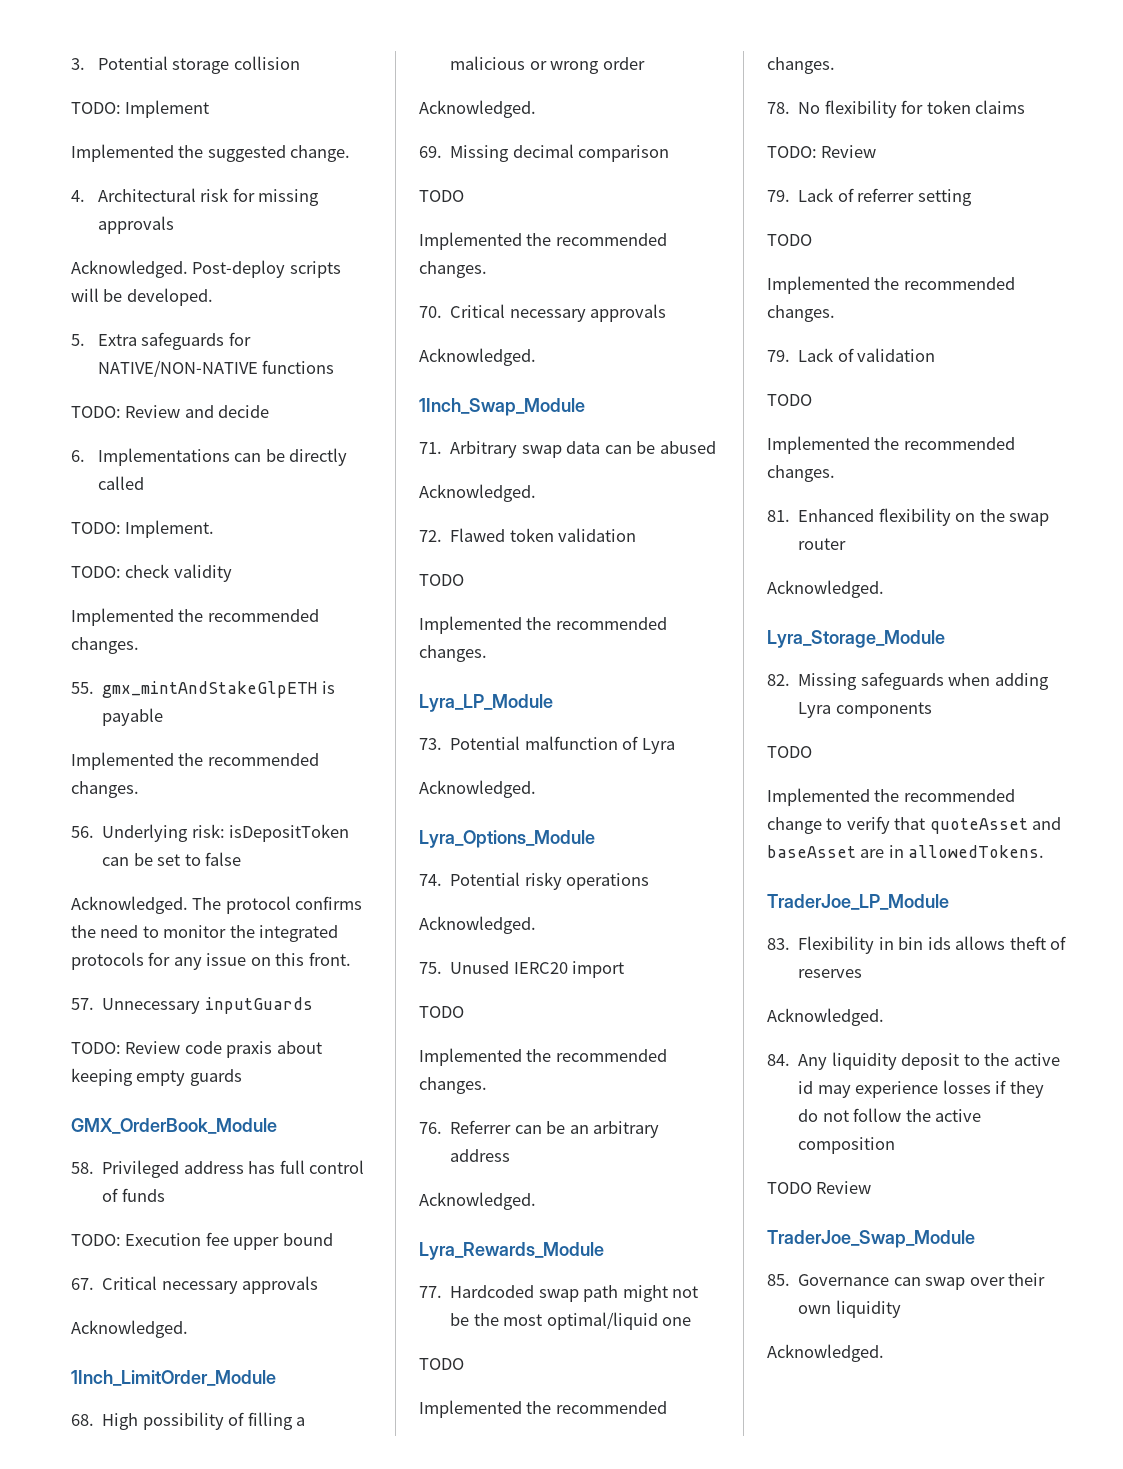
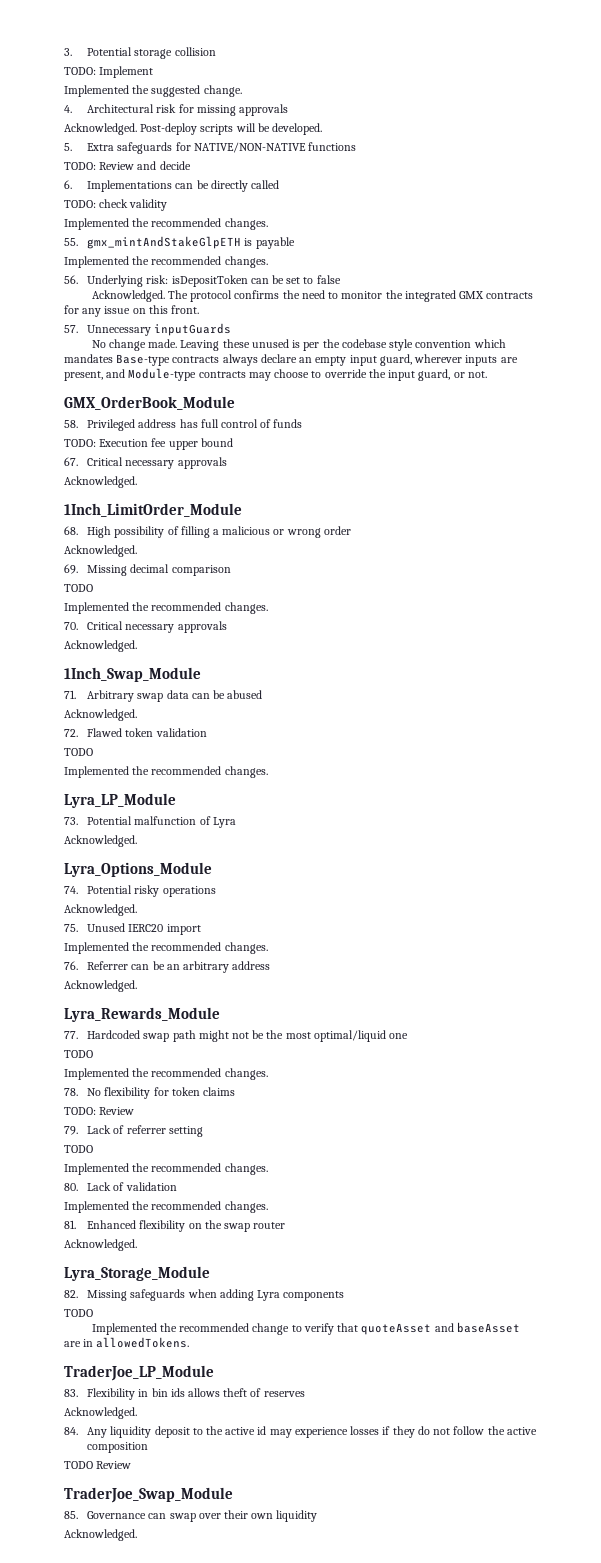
[71,520,215,538] // TODO: Implement. -> (279, 184) none
[71,952,144,970] protocols -> [459,291,534,299] GMX contracts
[71,1041,322,1058] [71,1068,242,1086] TODO: Review code praxis about keeping empty guards -> [91,339,506,351] [64,354,518,366] [64,368,487,381] No change made. Leaving these unused is per the codebase style convention which mandates Base-type contracts always declare an empty input guard, wherever inputs are present, and Module-type contracts may choose to override the input guard, or not.
[419,1006,464,1018] // TODO -> (201, 929) none
[767,350,790,362] 79. -> [64,1183,78,1191] 80.
[767,394,812,406] // TODO -> (177, 1186) none

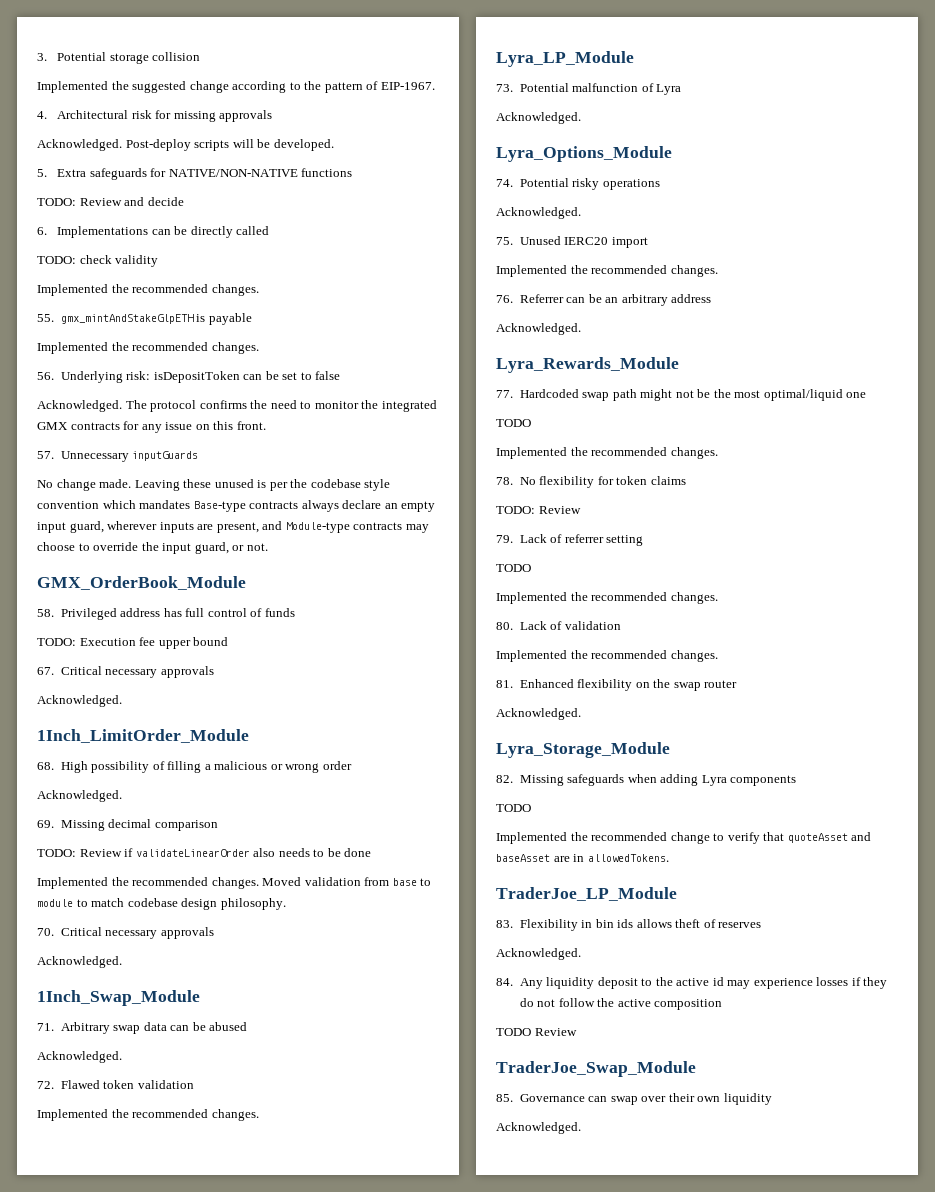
[64,66,154,78] // TODO: Implement -> (201, 56) none
[203,85,242,97] change. -> [189,81,435,93] change according to the pattern of EIP-1967.
[64,584,93,592] [64,602,268,614] TODO // Implemented the recommended changes. -> [37,848,372,857] [37,877,432,889] [37,898,286,910] TODO: Review if validateLinearOrder also needs to be done // Implemented the recommended changes. Moved validation from base to module to match codebase design philosophy.
[64,748,93,756] // TODO -> (194, 1084) none

